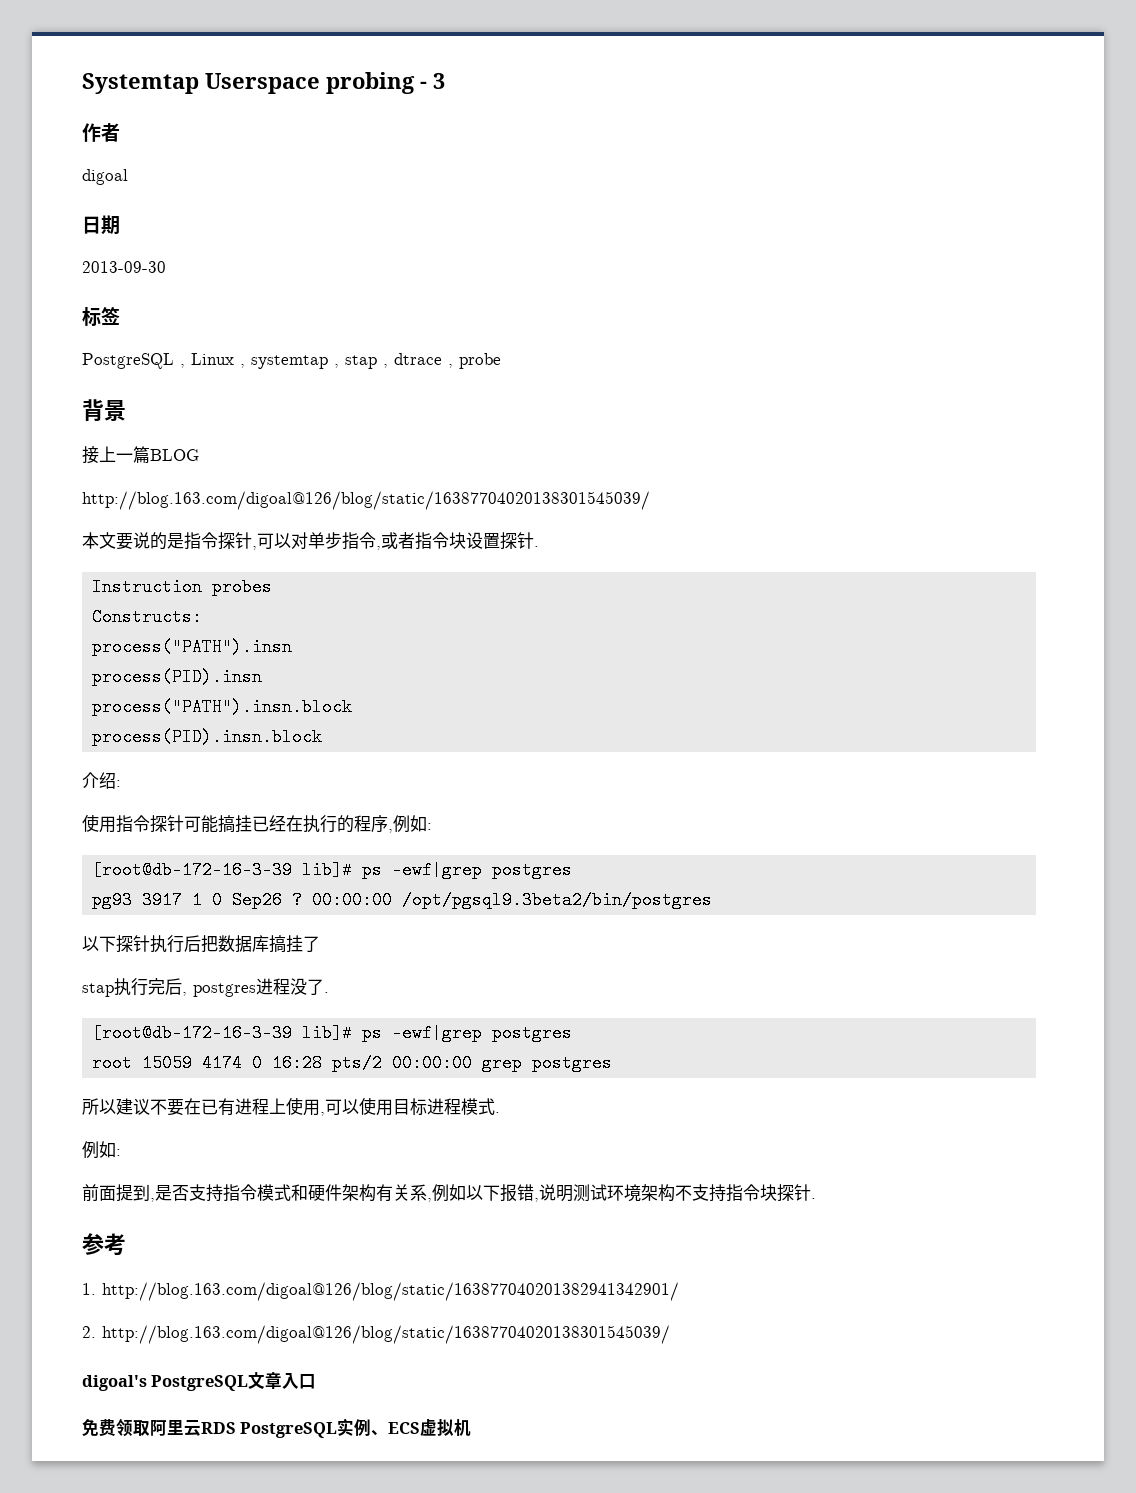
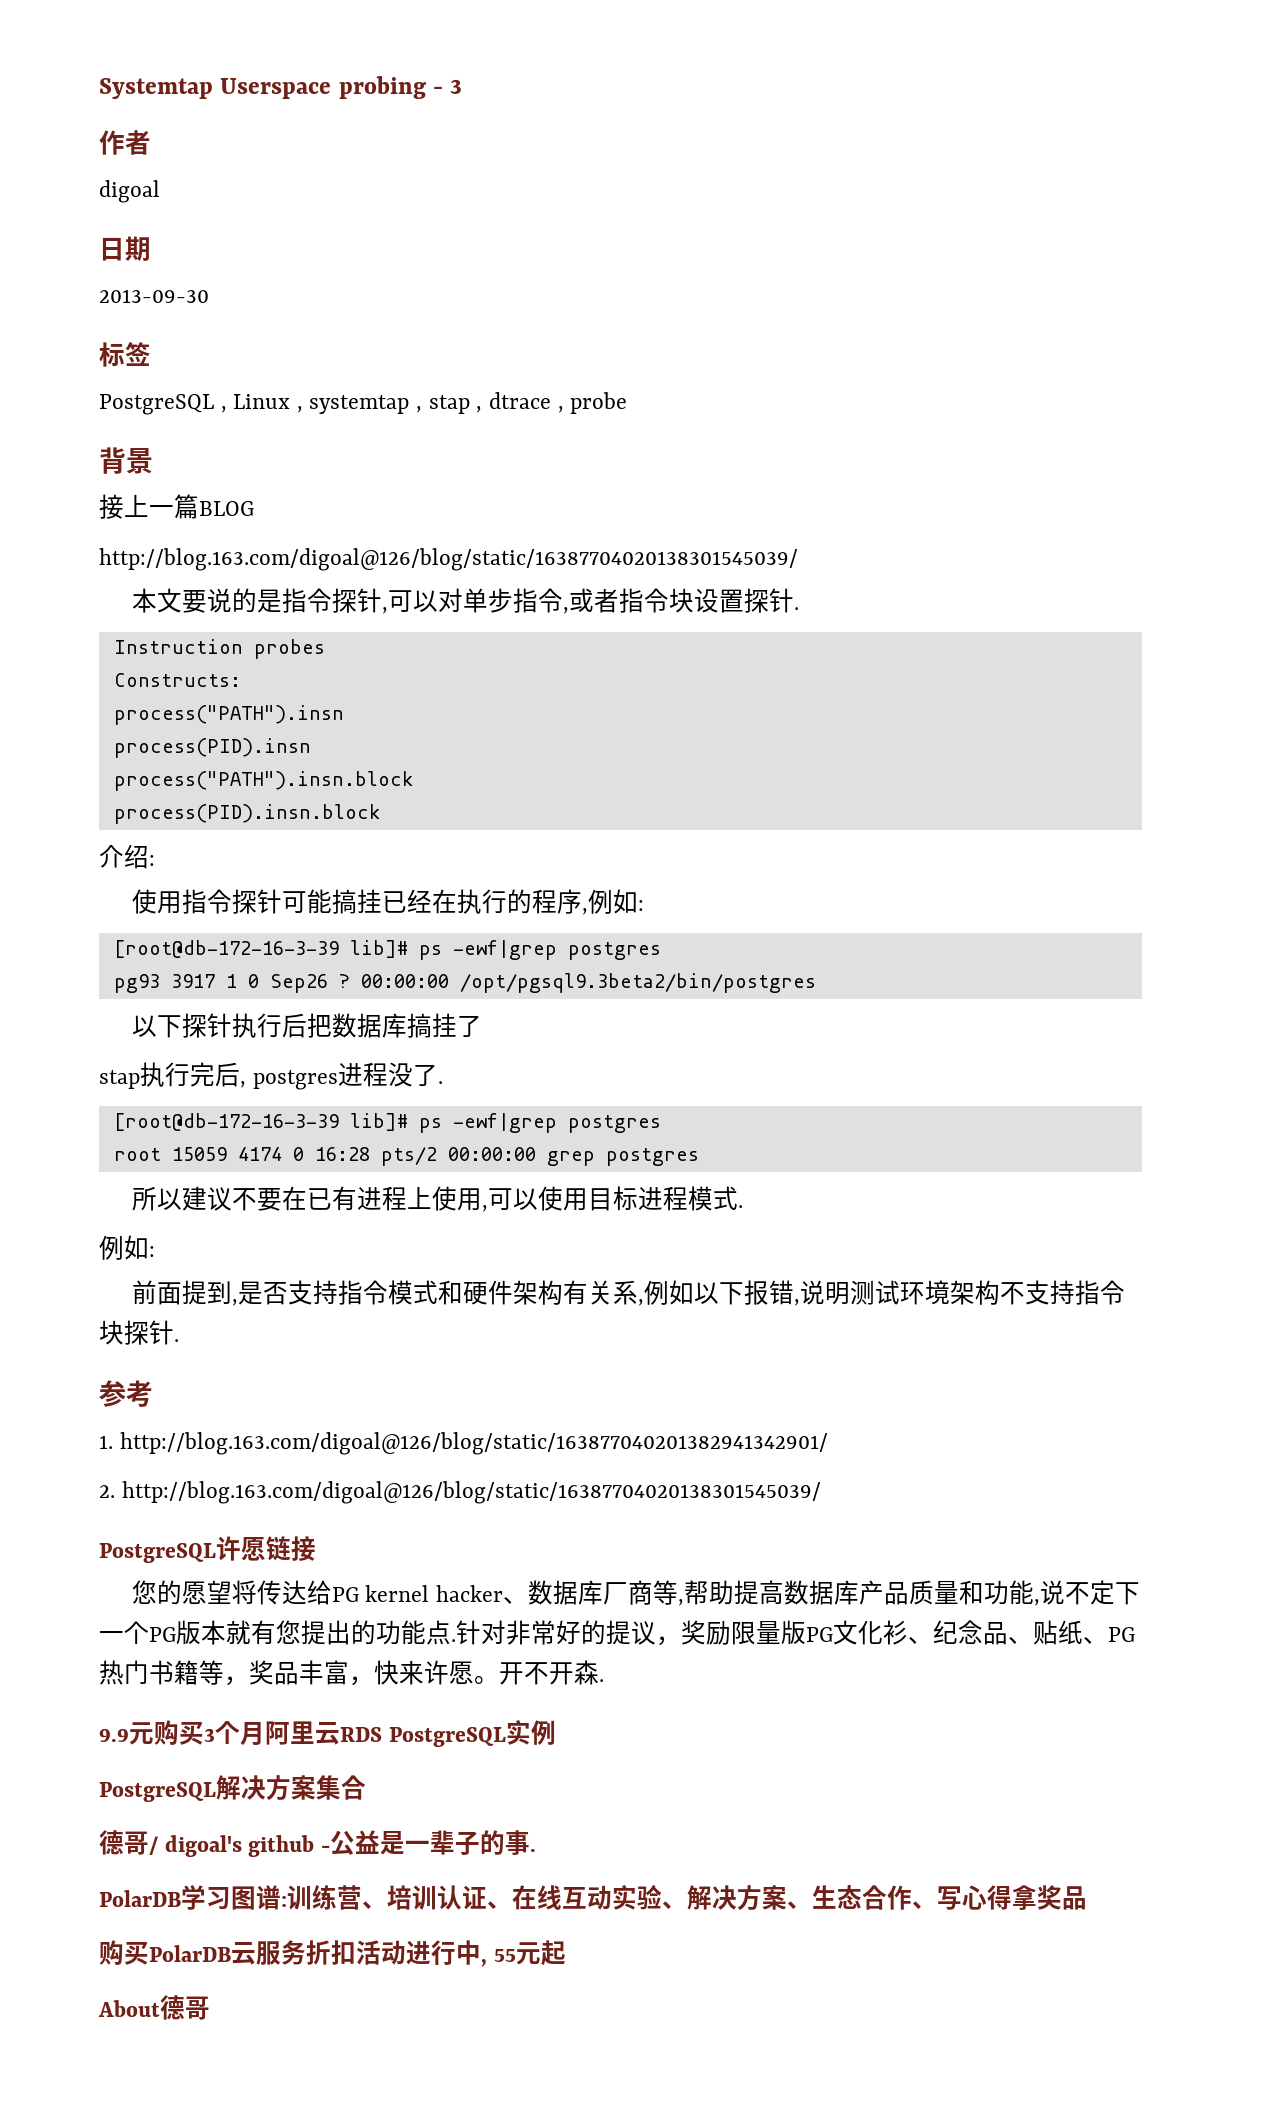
[82,1372,317,1391] [82,1419,150,1437] digoal's PostgreSQL文章入口 // 免费领取 -> [99,1536,316,1563] [131,1580,1140,1606] [99,1620,1135,1646] [99,1660,604,1686] [99,1720,265,1746] PostgreSQL许愿链接 // 您的愿望将传达给PG kernel hacker、数据库厂商等,帮助提高数据库产品质量和功能,说不定下一个PG版本就有您提出的功能点.针对非常好的提议，奖励限量版PG文化衫、纪念品、贴纸、PG热门书籍等，奖品丰富，快来许愿。开不开森. // 9.9元购买3个月
[371,1418,472,1436] 、ECS虚拟机 -> [99,1775,366,1802] [99,1830,536,1857] [99,1885,1087,1910] [99,1940,566,1967] [98,1995,210,2020] // PostgreSQL解决方案集合 // 德哥/ digoal's github -公益是一辈子的事. // PolarDB学习图谱:训练营、培训认证、在线互动实验、解决方案、生态合作、写心得拿奖品 // 购买PolarDB云服务折扣活动进行中, 55元起 // About德哥

